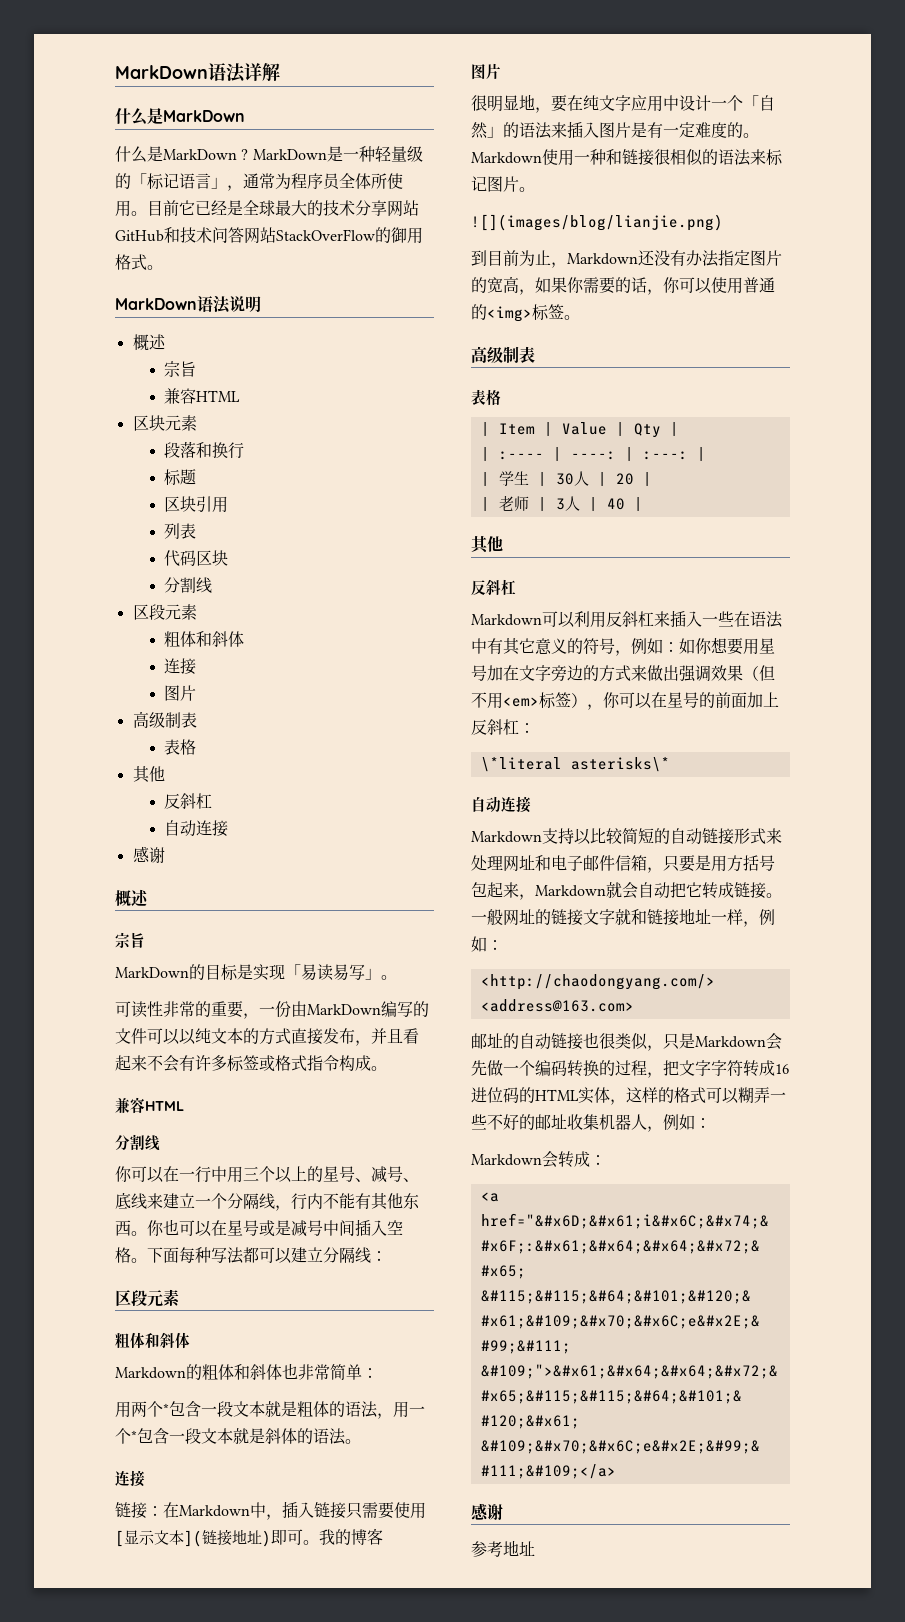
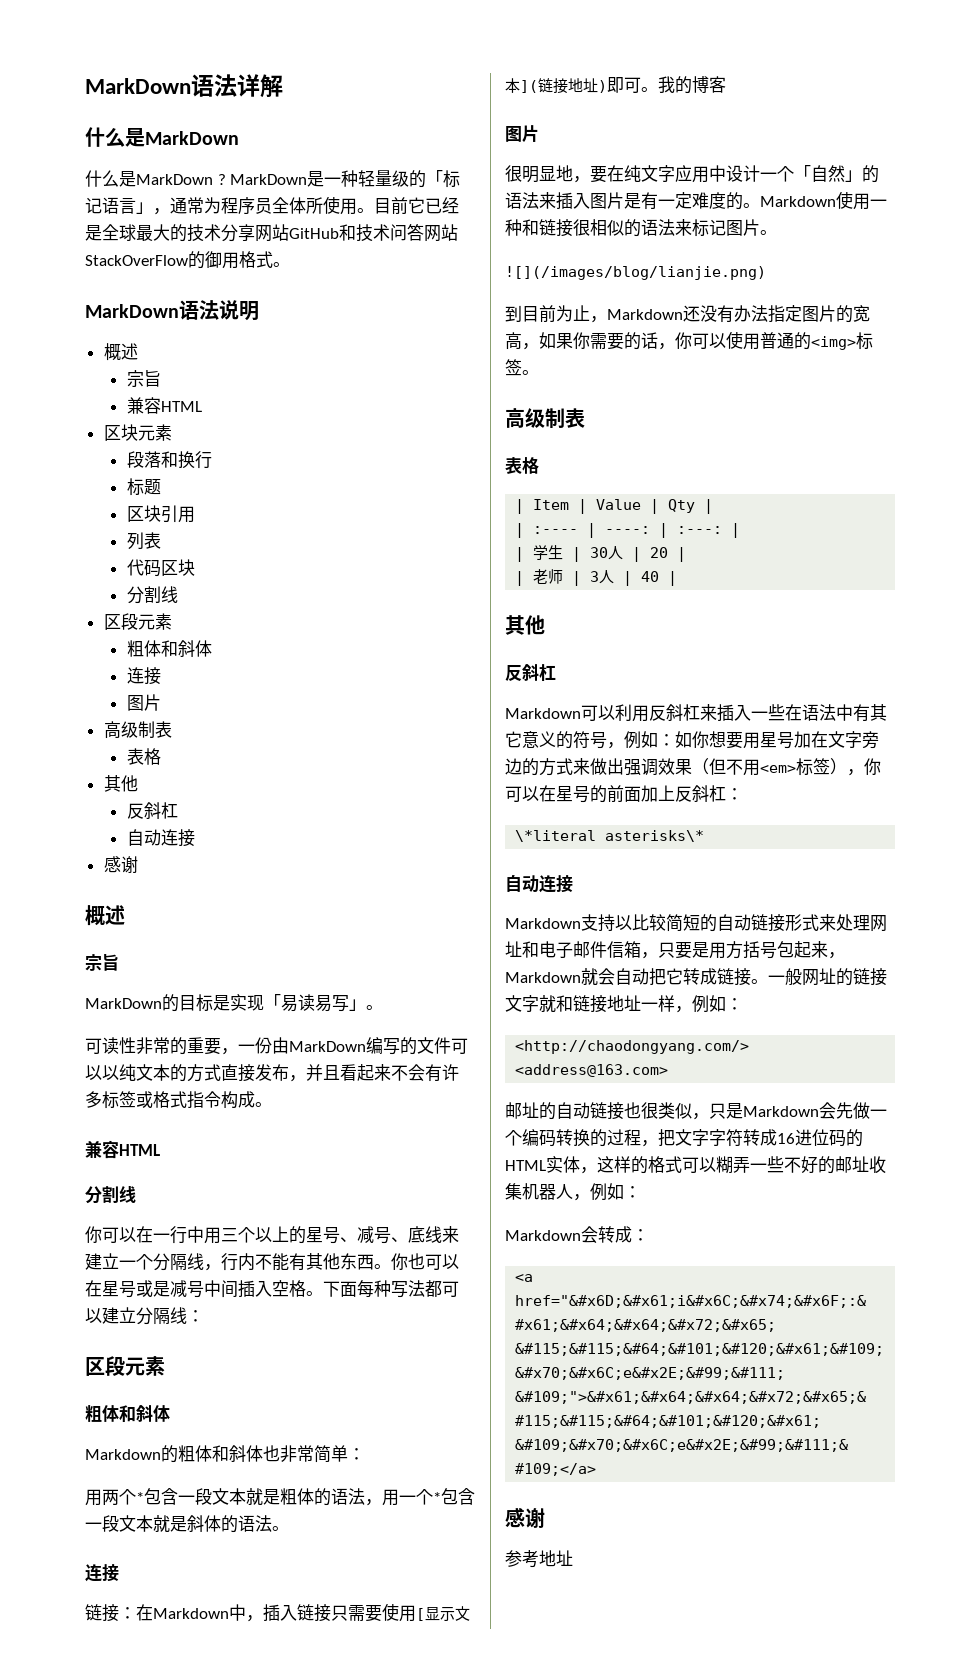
[471,214,723,231] ![](images/blog/lianjie.png) -> [505,266,766,280] ![](/images/blog/lianjie.png)

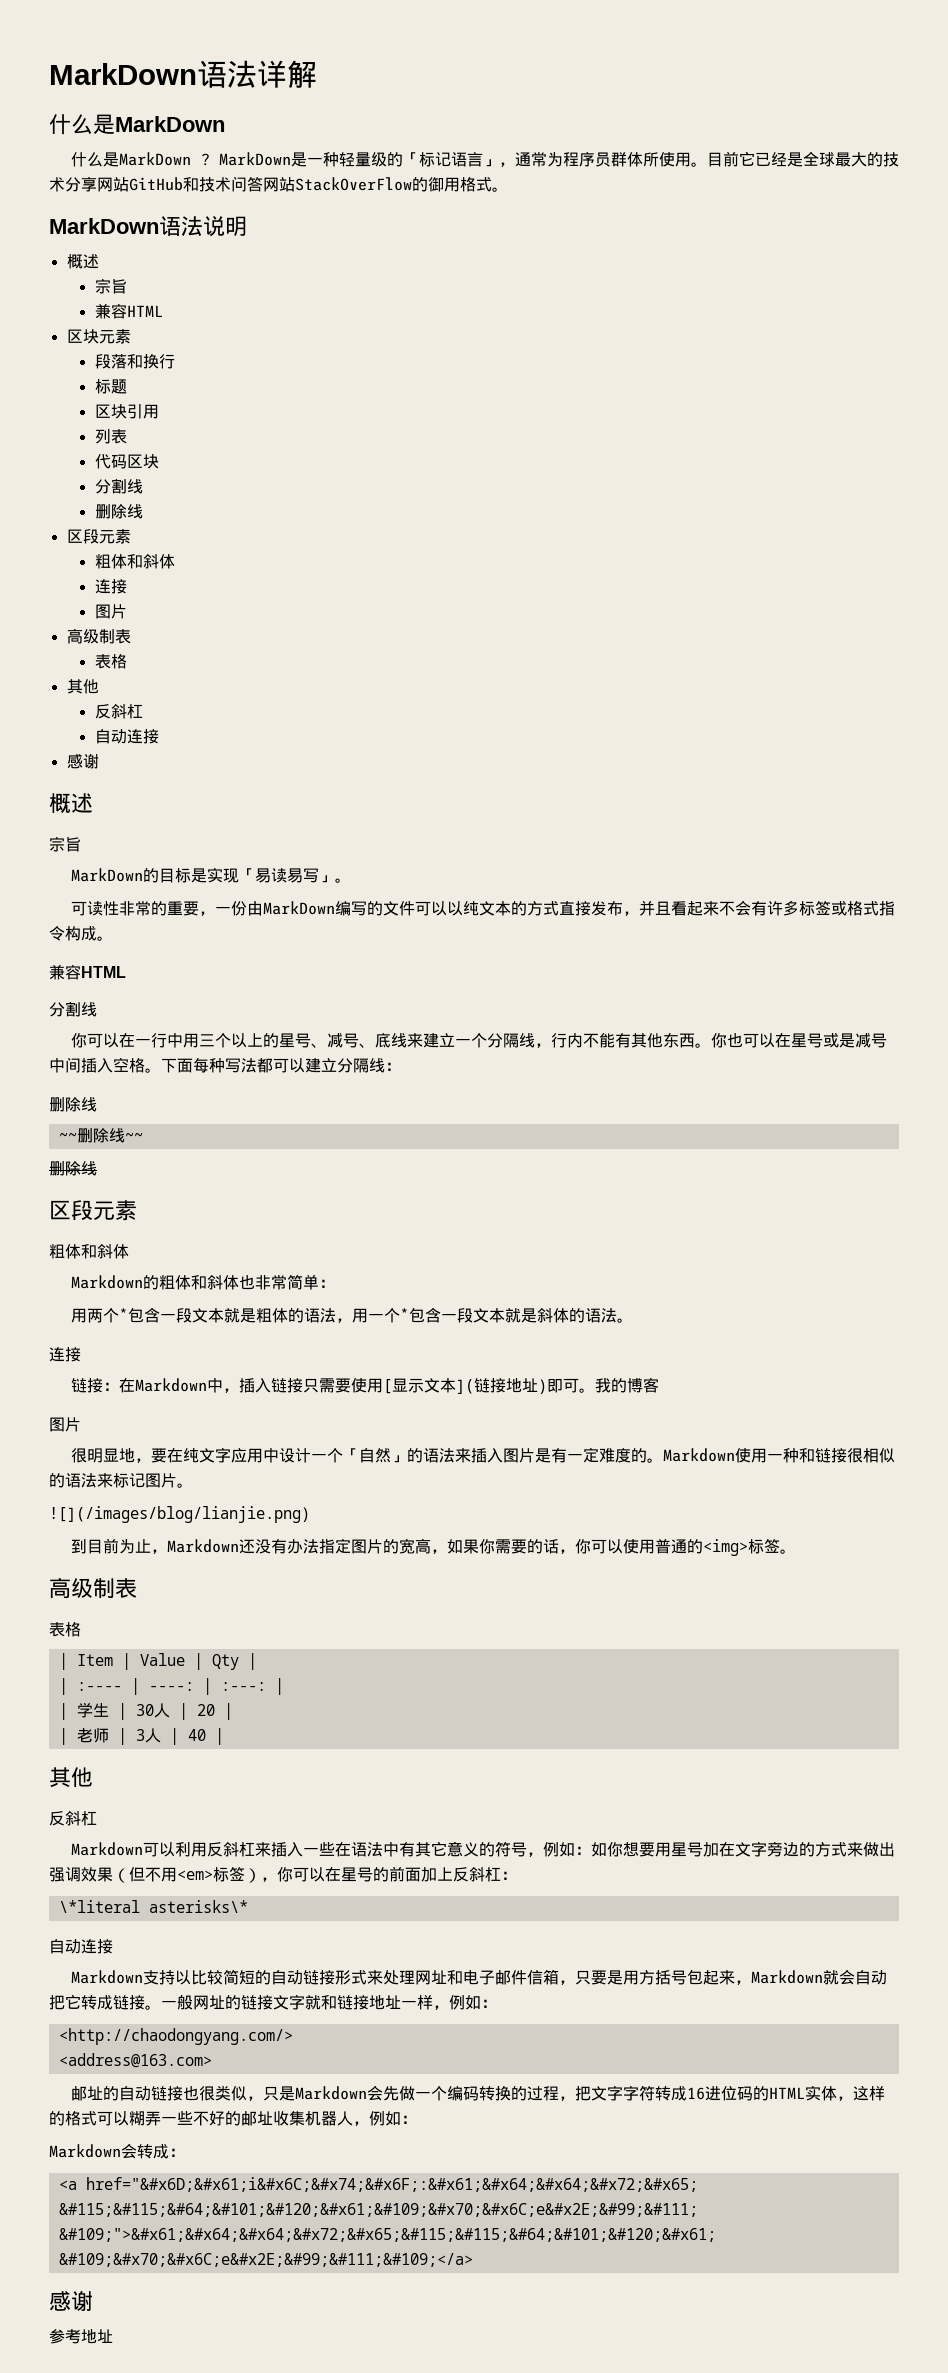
[272,197,289,214] 全 -> [611,152,627,167] 群
(178, 594) none -> [94,504,143,519] // 删除线
(204, 1316) none -> [49,1097,97,1112] [58,1128,143,1143] [49,1161,97,1176] // 删除线 // ~~删除线~~ // 删除线

